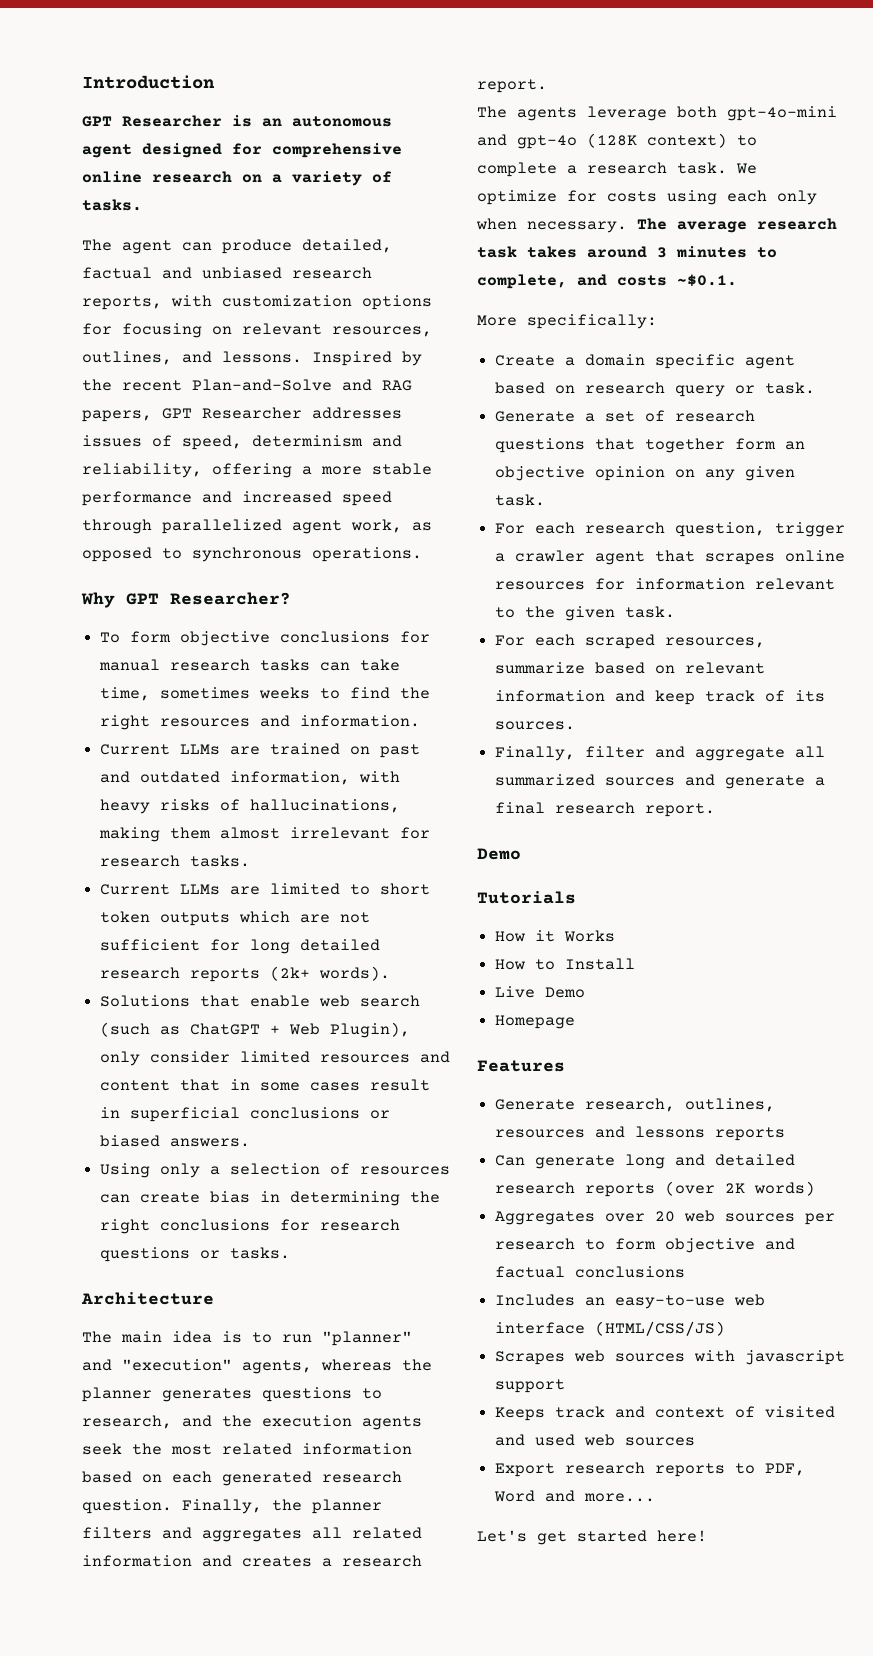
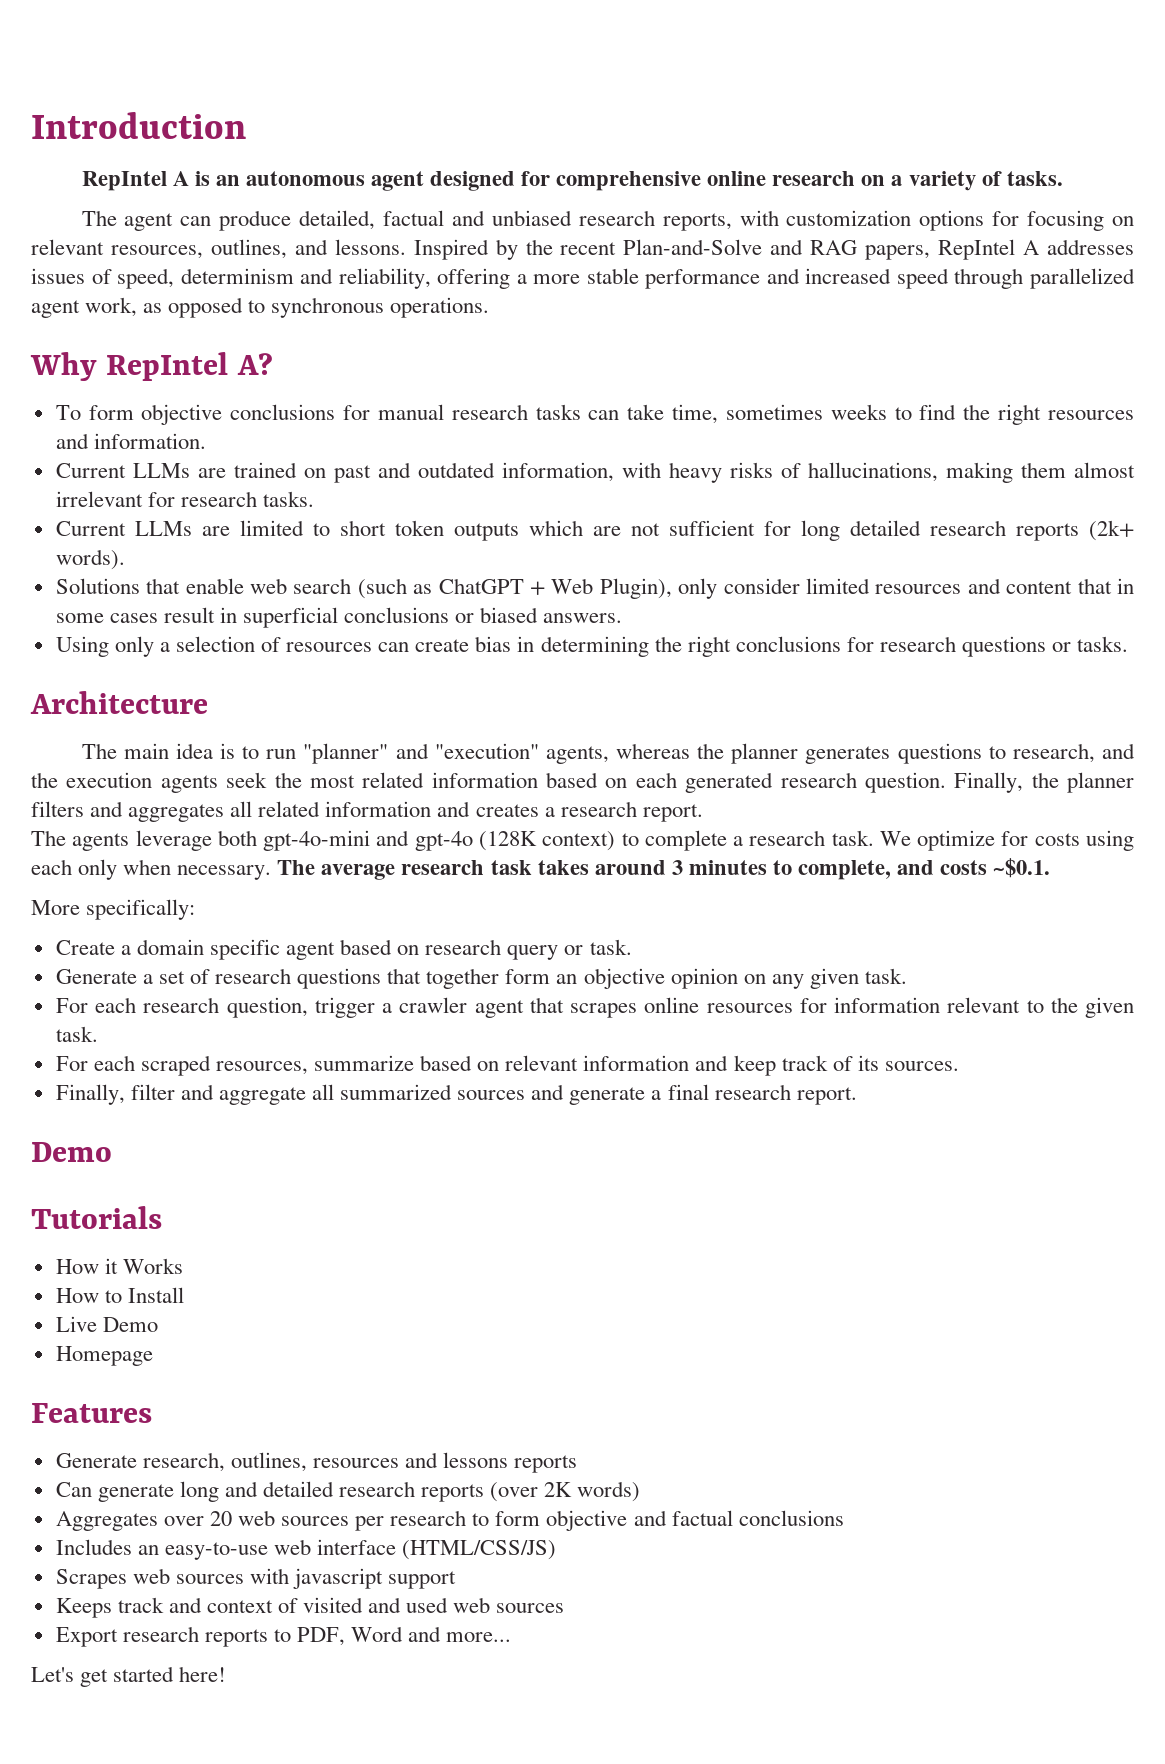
[82,115,222,127] GPT Researcher -> [81,171,189,191] RepIntel A
[162,407,302,419] GPT Researcher -> [938,239,1040,260] RepIntel A
[126,592,291,605] GPT Researcher? -> [106,352,273,381] RepIntel A?

